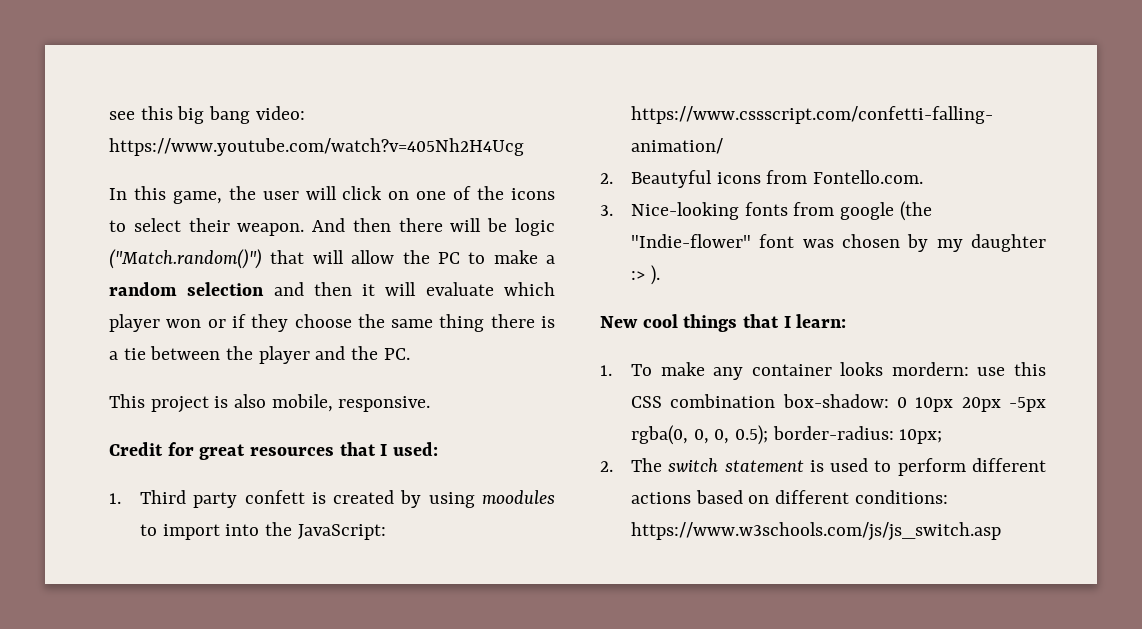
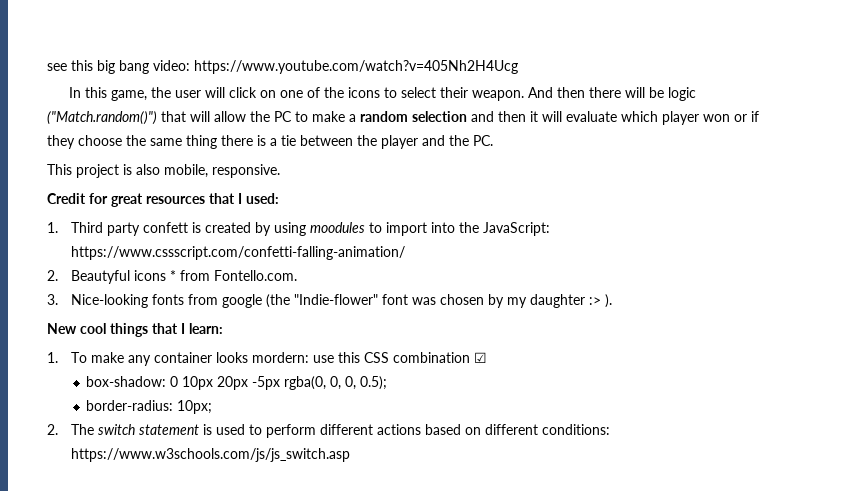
(761, 178) none -> [169,270,176,281] *
(776, 401) none -> [473,352,487,363] ☑ //
(768, 435) none -> (388, 383) //

